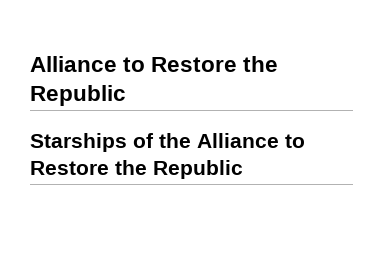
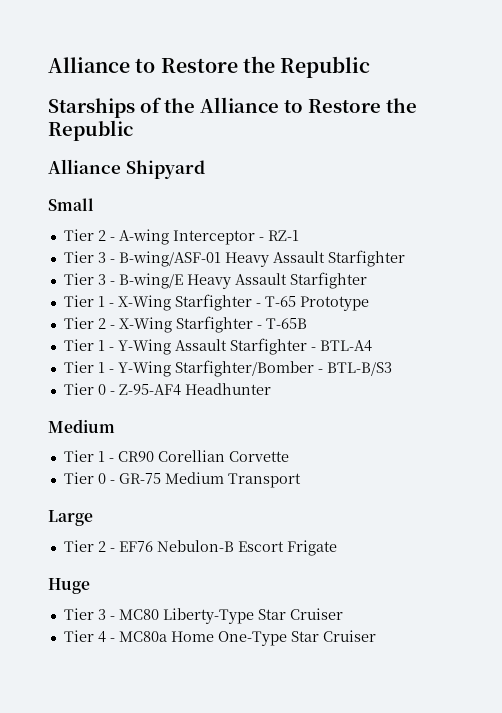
(243, 169) none -> [48,159,205,179] [48,198,94,211] [63,229,299,245] [63,250,405,267] [63,272,367,289] [63,294,369,311] [63,316,307,333] [63,338,372,355] [63,360,392,377] [63,383,271,396] [48,419,115,433] [63,450,289,462] [63,472,301,488] [48,510,93,526] [63,540,337,556] [48,578,90,594] [63,608,343,624] [63,630,376,646] // Alliance Shipyard // Small // Tier 2 - A-wing Interceptor - RZ-1 // Tier 3 - B-wing/ASF-01 Heavy Assault Starfighter // Tier 3 - B-wing/E Heavy Assault Starfighter // Tier 1 - X-Wing Starfighter - T-65 Prototype // Tier 2 - X-Wing Starfighter - T-65B // Tier 1 - Y-Wing Assault Starfighter - BTL-A4 // Tier 1 - Y-Wing Starfighter/Bomber - BTL-B/S3 // Tier 0 - Z-95-AF4 Headhunter // Medium // Tier 1 - CR90 Corellian Corvette // Tier 0 - GR-75 Medium Transport // Large // Tier 2 - EF76 Nebulon-B Escort Frigate // Huge // Tier 3 - MC80 Liberty-Type Star Cruiser // Tier 4 - MC80a Home One-Type Star Cruiser

